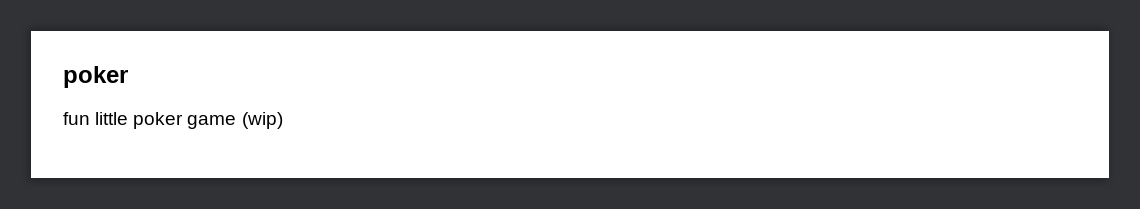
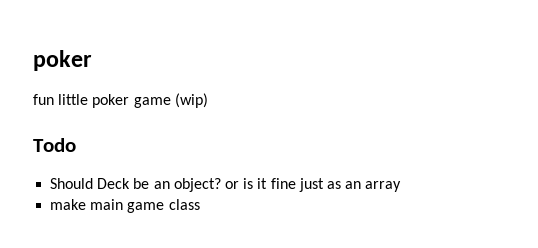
(283, 120) none -> [33,138,76,152] [50,178,402,192] [50,199,200,213] // Todo // Should Deck be an object? or is it fine just as an array // make main game class

